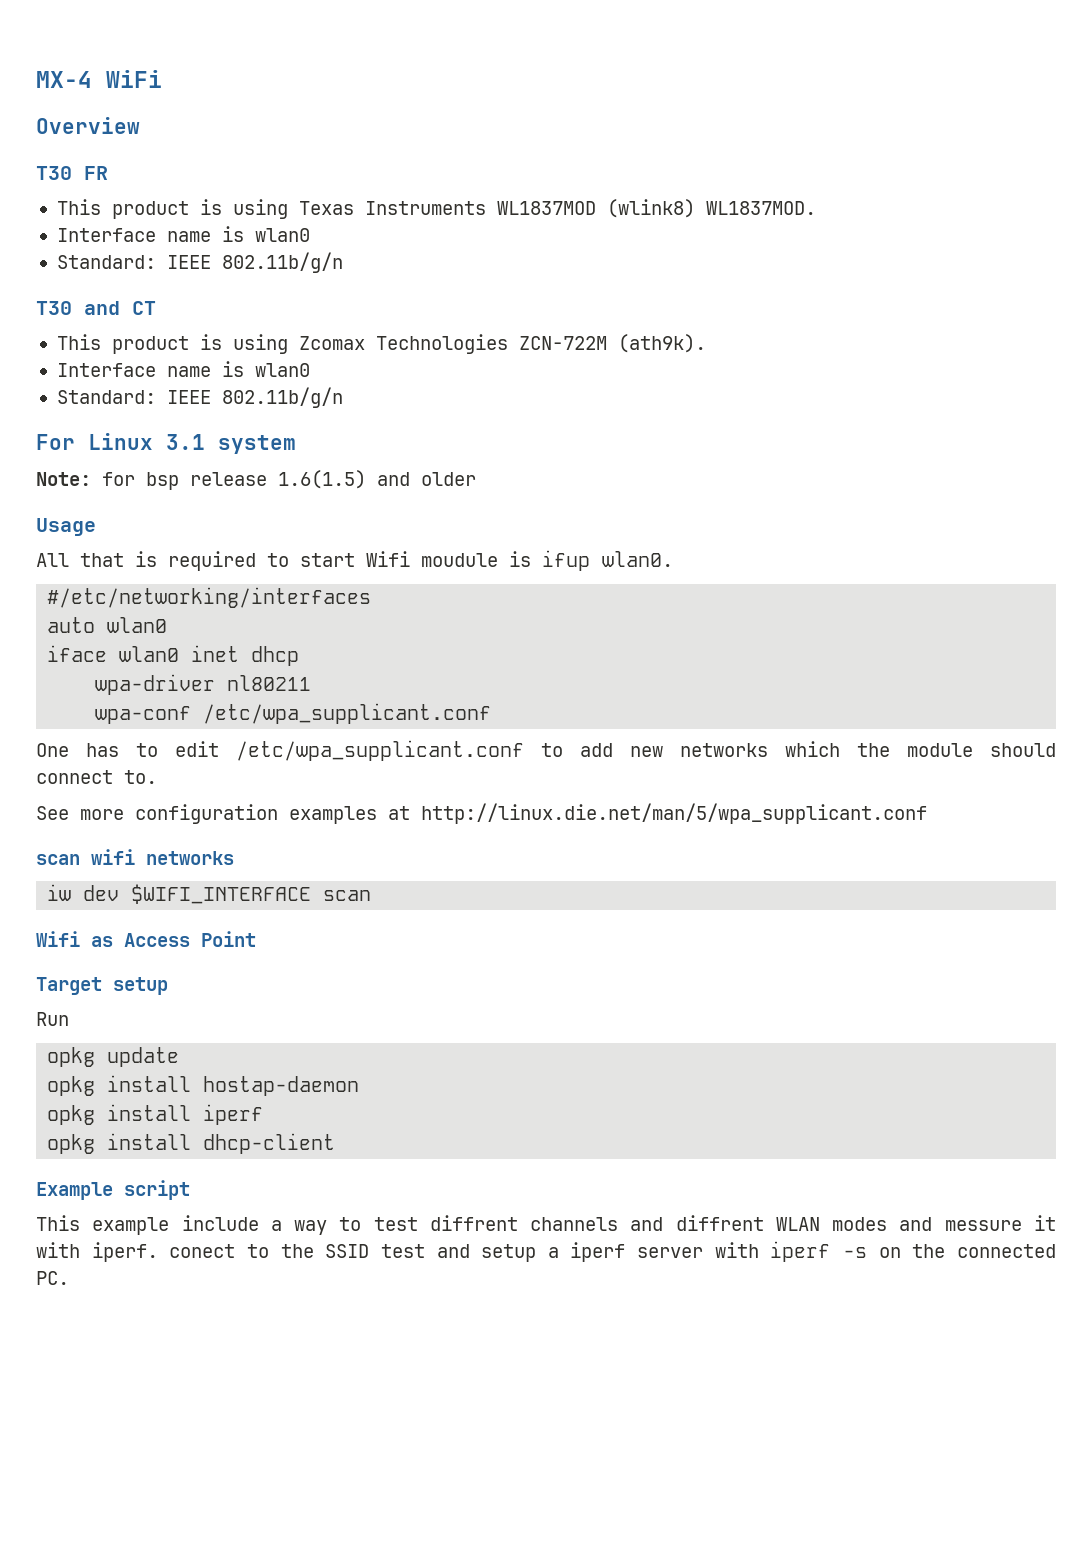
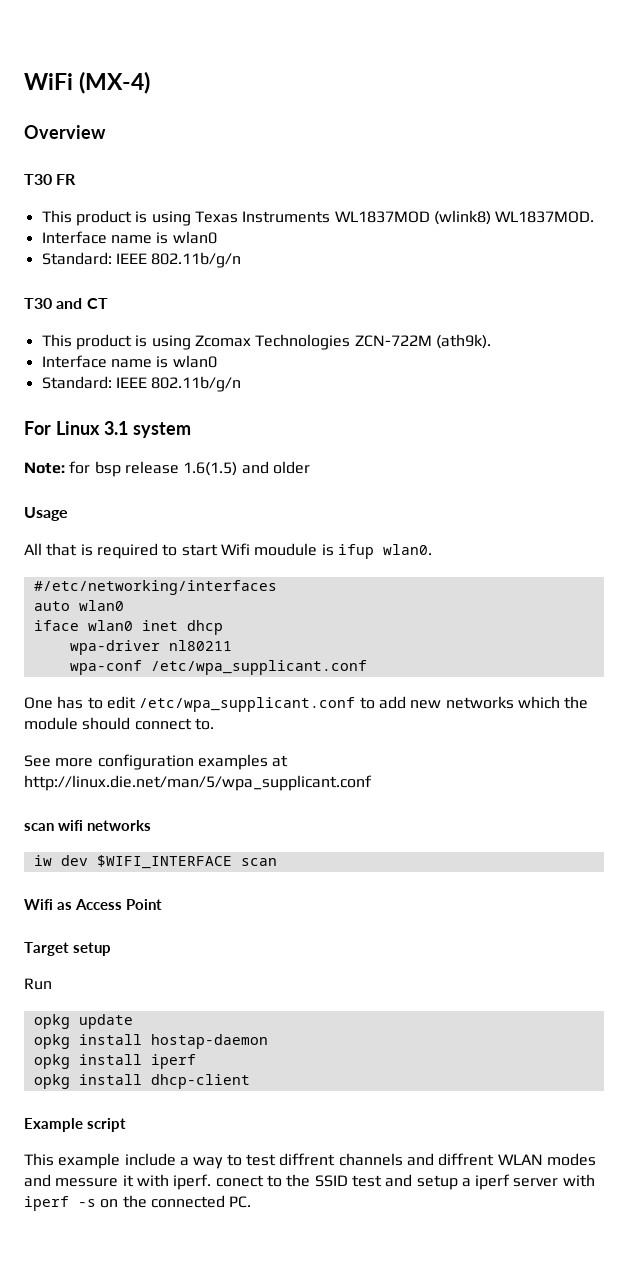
[36,71,92,88] MX-4 -> (24, 81) none
(162, 79) none -> [79,71,151,94] (MX-4)

